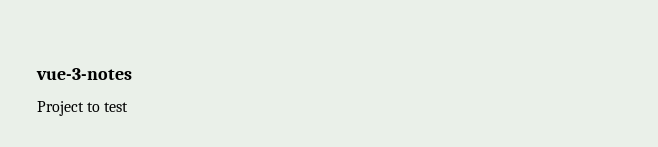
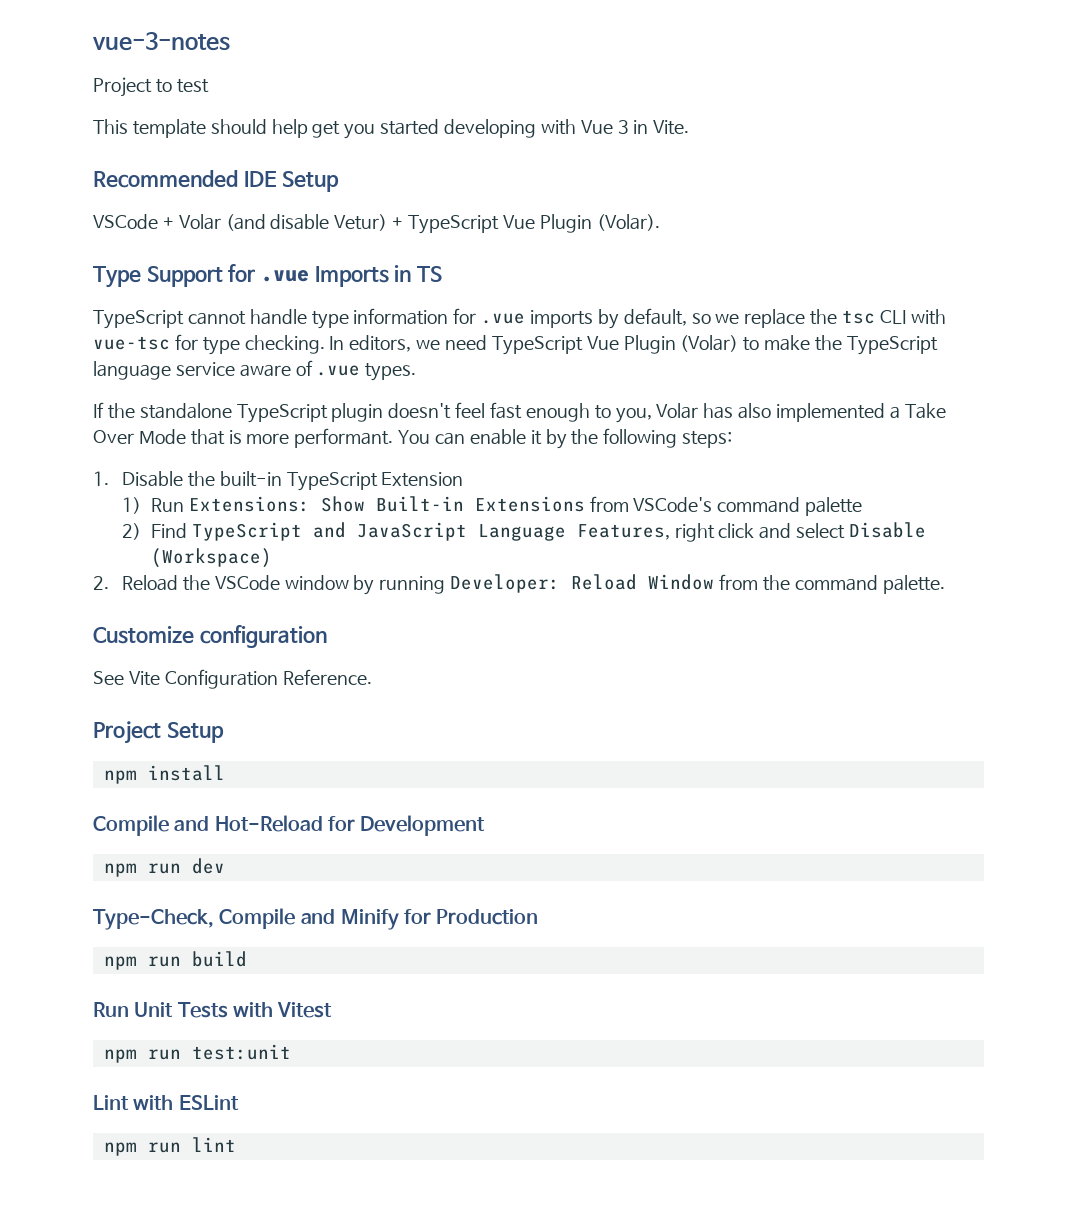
(129, 107) none -> [93,119,690,139] [93,170,340,192] [93,214,660,234] [93,264,442,288] [93,308,946,329] [93,334,938,355] [93,360,417,381] [93,402,946,423] [93,428,733,449] [93,471,464,491] [121,496,863,516] [121,522,927,542] [150,548,272,568] [93,574,945,595] [93,625,327,648] [93,669,372,689] [93,721,224,744] [103,765,225,784] [93,815,486,836] [103,858,225,877] [93,908,539,930] [103,951,247,970] [93,1002,333,1018] [103,1044,291,1063] [93,1095,239,1110] [103,1137,236,1156] // This template should help get you started developing with Vue 3 in Vite. // Recommended IDE Setup // VSCode + Volar (and disable Vetur) + TypeScript Vue Plugin (Volar). // Type Support for .vue Imports in TS // TypeScript cannot handle type information for .vue imports by default, so we replace the tsc CLI with vue-tsc for type checking. In editors, we need TypeScript Vue Plugin (Volar) to make the TypeScript language service aware of .vue types. // If the standalone TypeScript plugin doesn't feel fast enough to you, Volar has also implemented a Take Over Mode that is more performant. You can enable it by the following steps: // 1. Disable the built-in TypeScript Extension // 1) Run Extensions: Show Built-in Extensions from VSCode's command palette // 2) Find TypeScript and JavaScript Language Features, right click and select Disable (Workspace) // 2. Reload the VSCode window by running Developer: Reload Window from the command palette. // Customize configuration // See Vite Configuration Reference. // Project Setup // npm install // Compile and Hot-Reload for Development // npm run dev // Type-Check, Compile and Minify for Production // npm run build // Run Unit Tests with Vitest // npm run test:unit // Lint with ESLint // npm run lint

